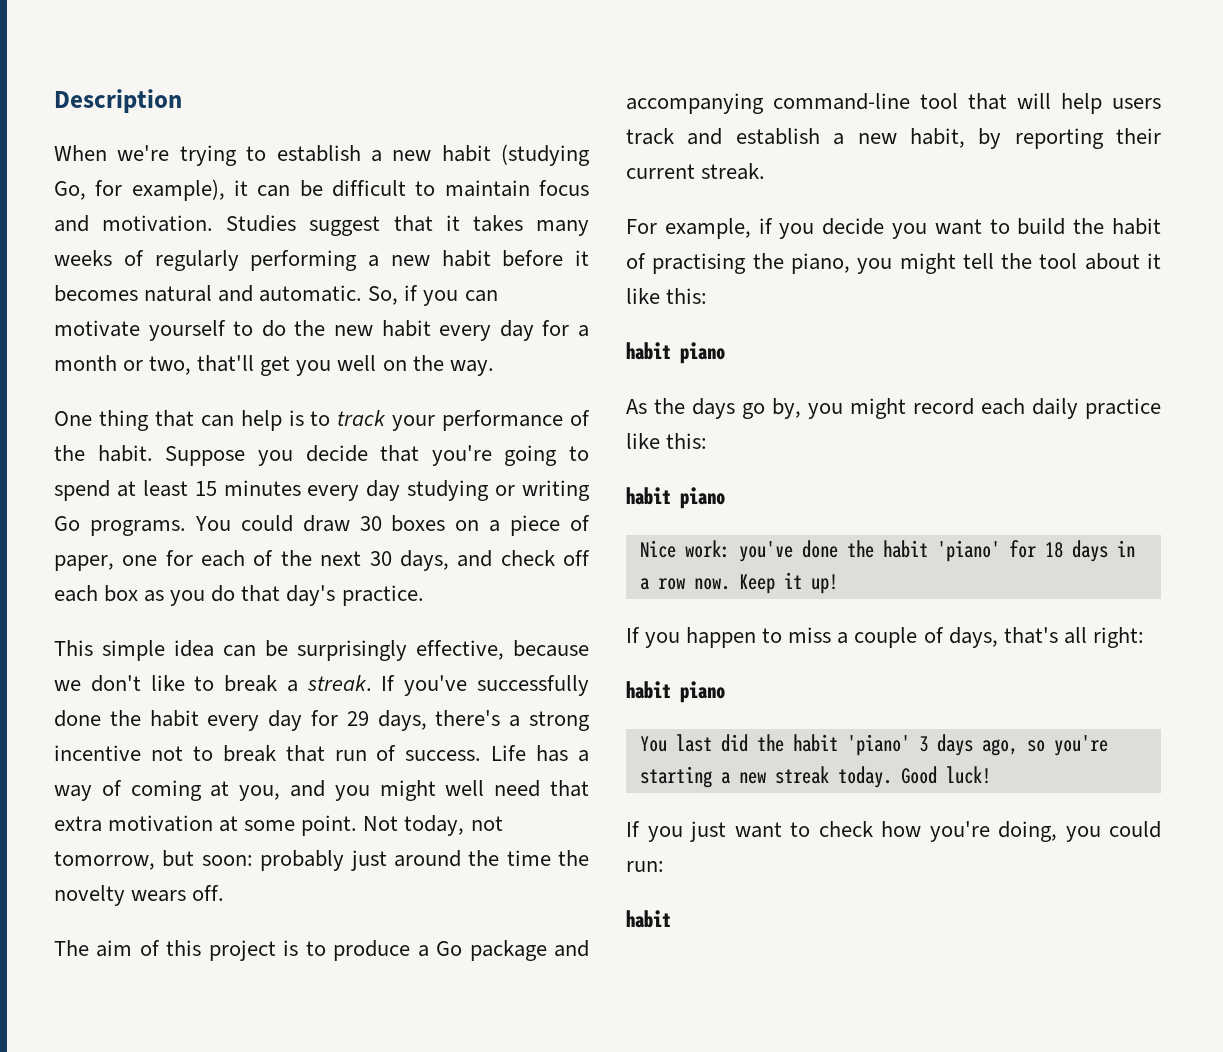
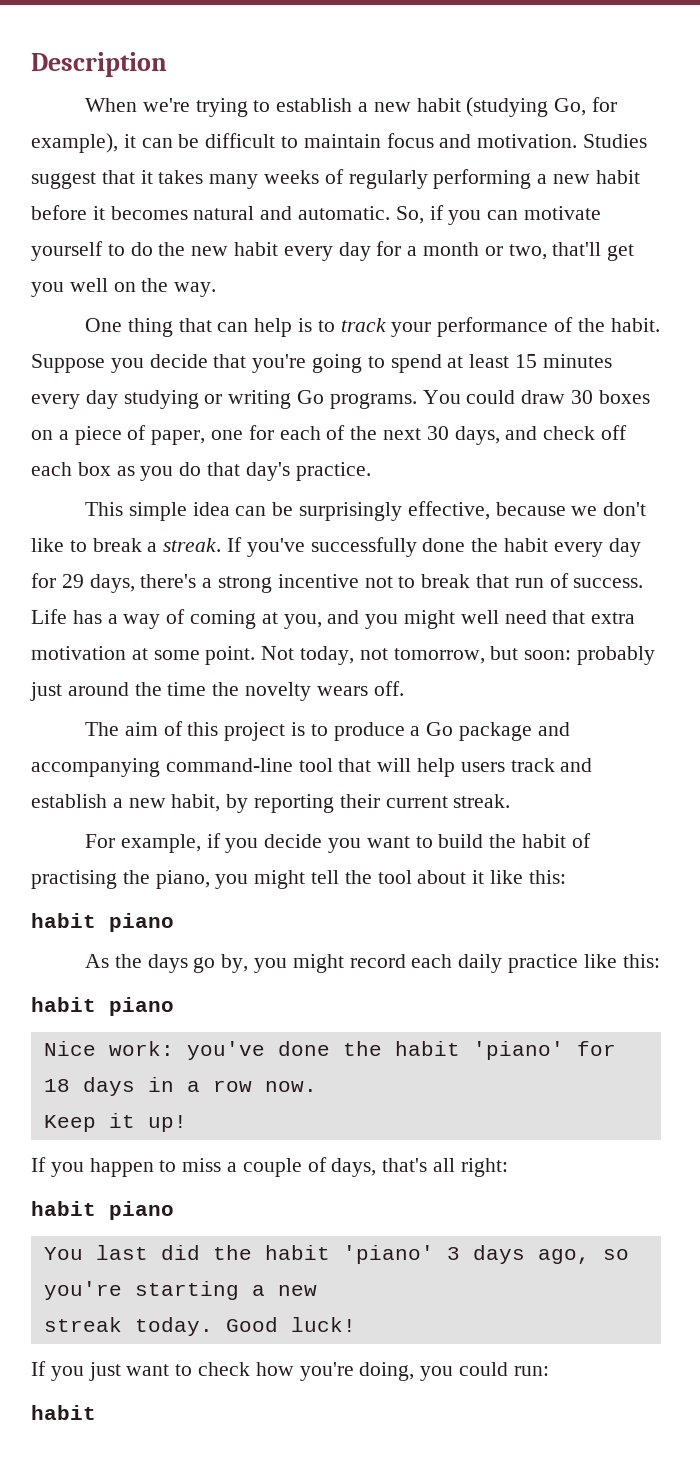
(730, 584) none -> (317, 1086) //
(766, 778) none -> (317, 1290) //

